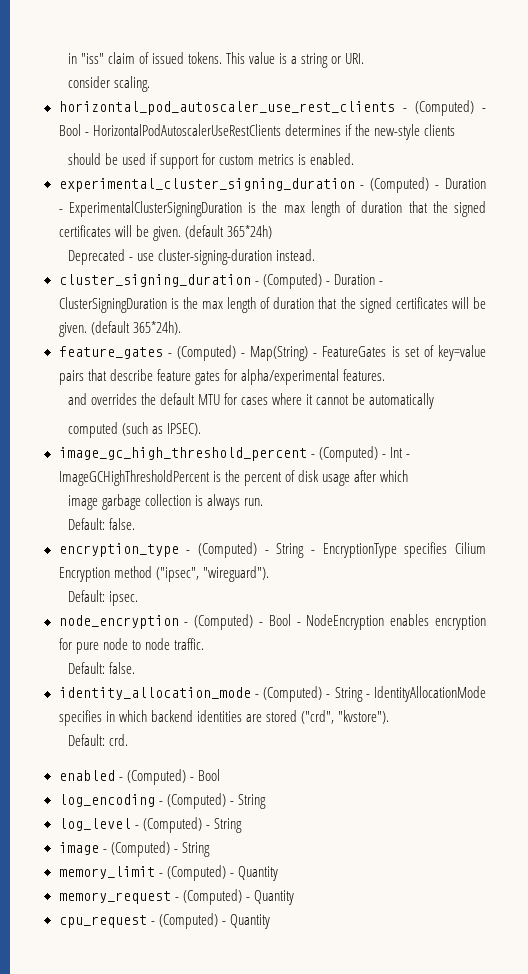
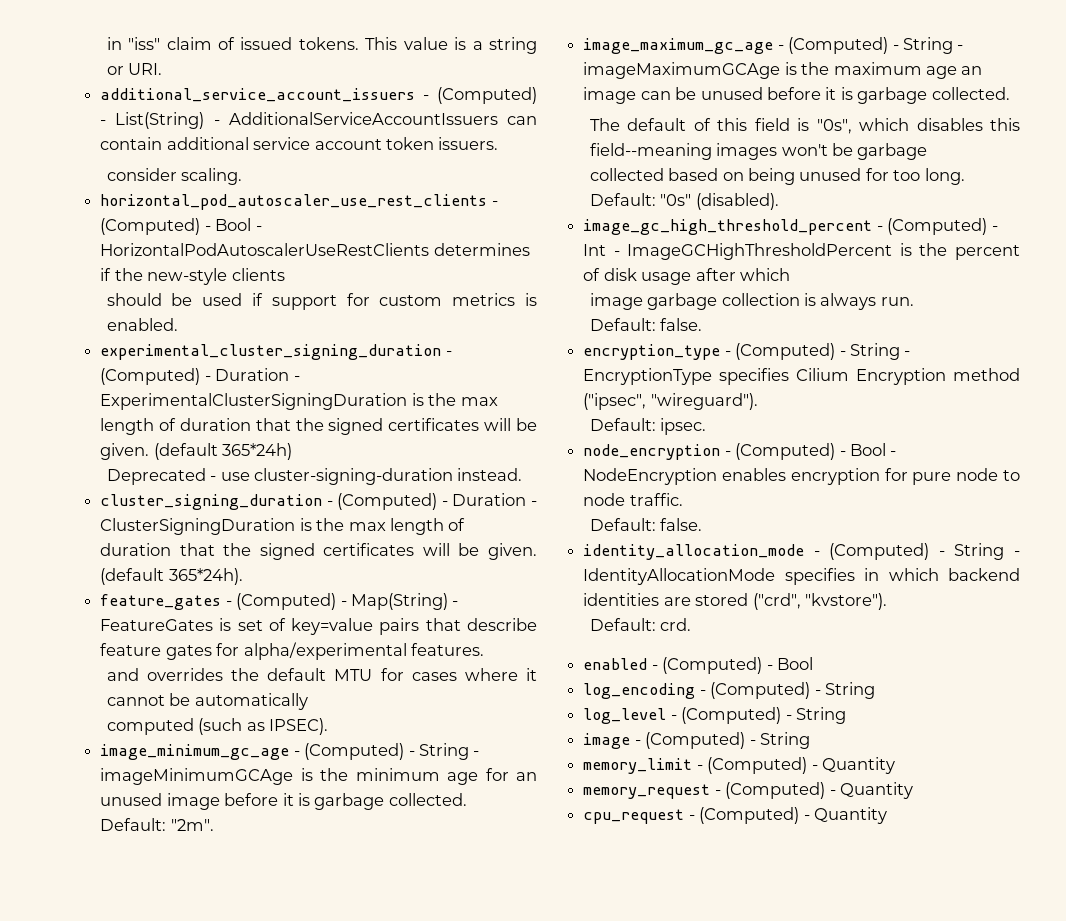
(365, 58) none -> [100,87,537,104] [100,112,537,129] [100,137,499,150] // additional_service_account_issuers - (Computed) - List(String) - AdditionalServiceAccountIssuers can contain additional service account token issuers.
(202, 429) none -> [100,743,480,760] [100,768,538,785] [100,793,467,810] [100,818,214,831] [583,37,964,54] [583,62,983,79] [583,87,1010,104] [589,118,1021,134] [589,143,928,160] [589,168,965,185] [589,193,779,210] // image_minimum_gc_age - (Computed) - String - imageMinimumGCAge is the minimum age for an unused image before it is garbage collected. Default: "2m". // image_maximum_gc_age - (Computed) - String - imageMaximumGCAge is the maximum age an image can be unused before it is garbage collected. // The default of this field is "0s", which disables this field--meaning images won't be garbage // collected based on being unused for too long. Default: "0s" (disabled).

